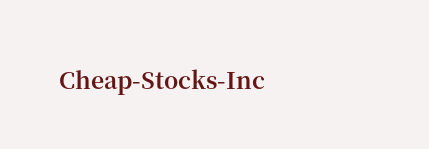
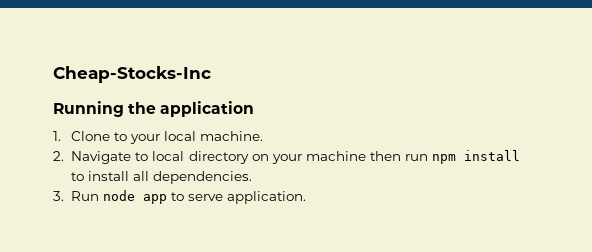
(265, 82) none -> [53,101,255,117] [53,131,264,144] [53,150,520,164] [71,171,253,184] [53,190,307,204] // Running the application // 1. Clone to your local machine. // 2. Navigate to local directory on your machine then run npm install to install all dependencies. // 3. Run node app to serve application.

